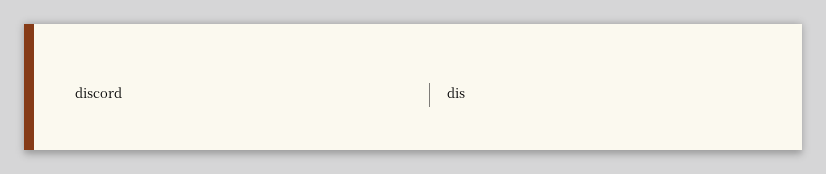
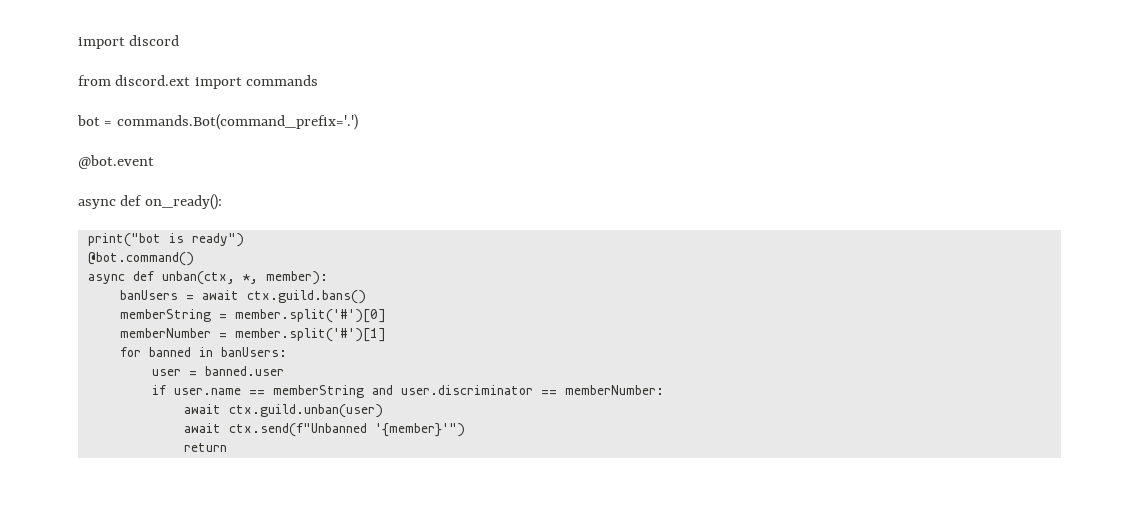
(75, 92) none -> [78,37,125,49] import
[447,87,465,98] dis -> [78,75,319,89] [77,114,358,130] [78,155,154,169] [78,194,222,210] [87,233,244,247] [87,252,194,266] [87,271,328,285] [119,290,366,304] [119,309,386,323] [119,328,386,342] [119,347,287,357] [151,366,284,376] [151,385,664,398] [183,404,383,418] [183,423,465,437] [183,443,227,452] from discord.ext import commands // bot = commands.Bot(command_prefix='.') // @bot.event // async def on_ready(): // print("bot is ready") // @bot.command() // async def unban(ctx, *, member): // banUsers = await ctx.guild.bans() // memberString = member.split('#')[0] // memberNumber = member.split('#')[1] // for banned in banUsers: // user = banned.user // if user.name == memberString and user.discriminator == memberNumber: // await ctx.guild.unban(user) // await ctx.send(f"Unbanned '{member}'") // return

